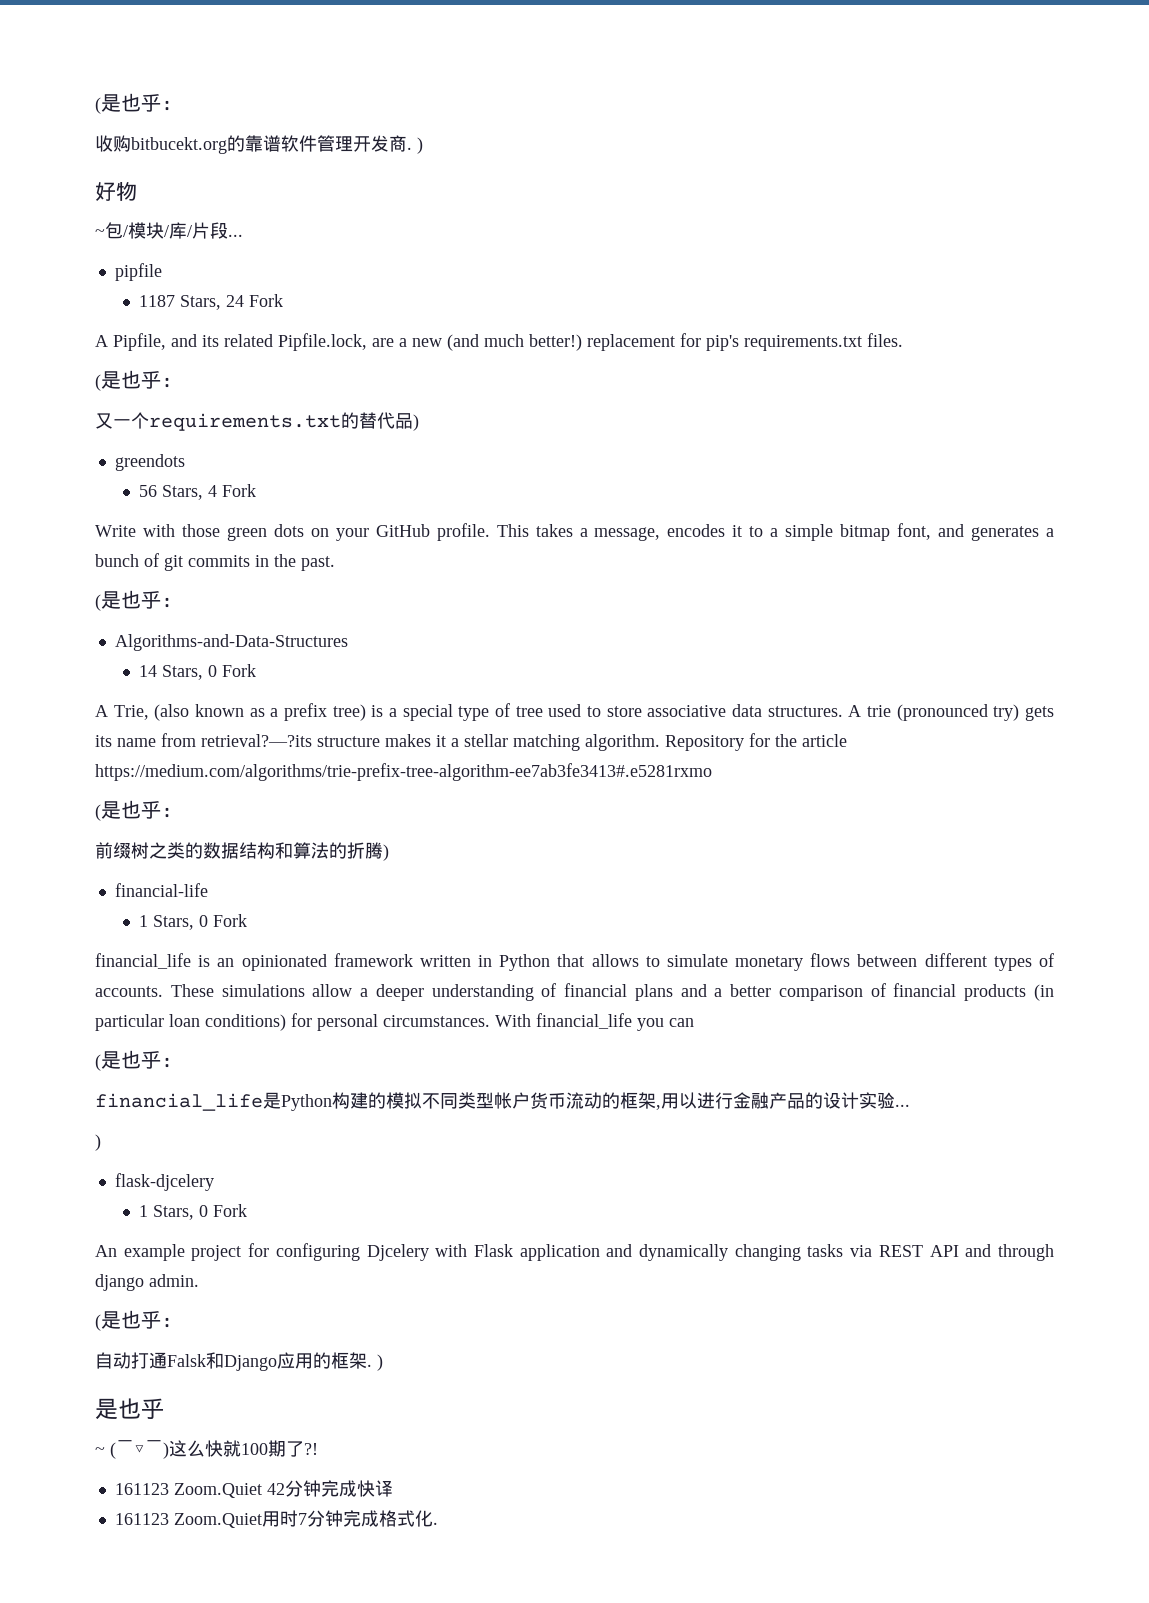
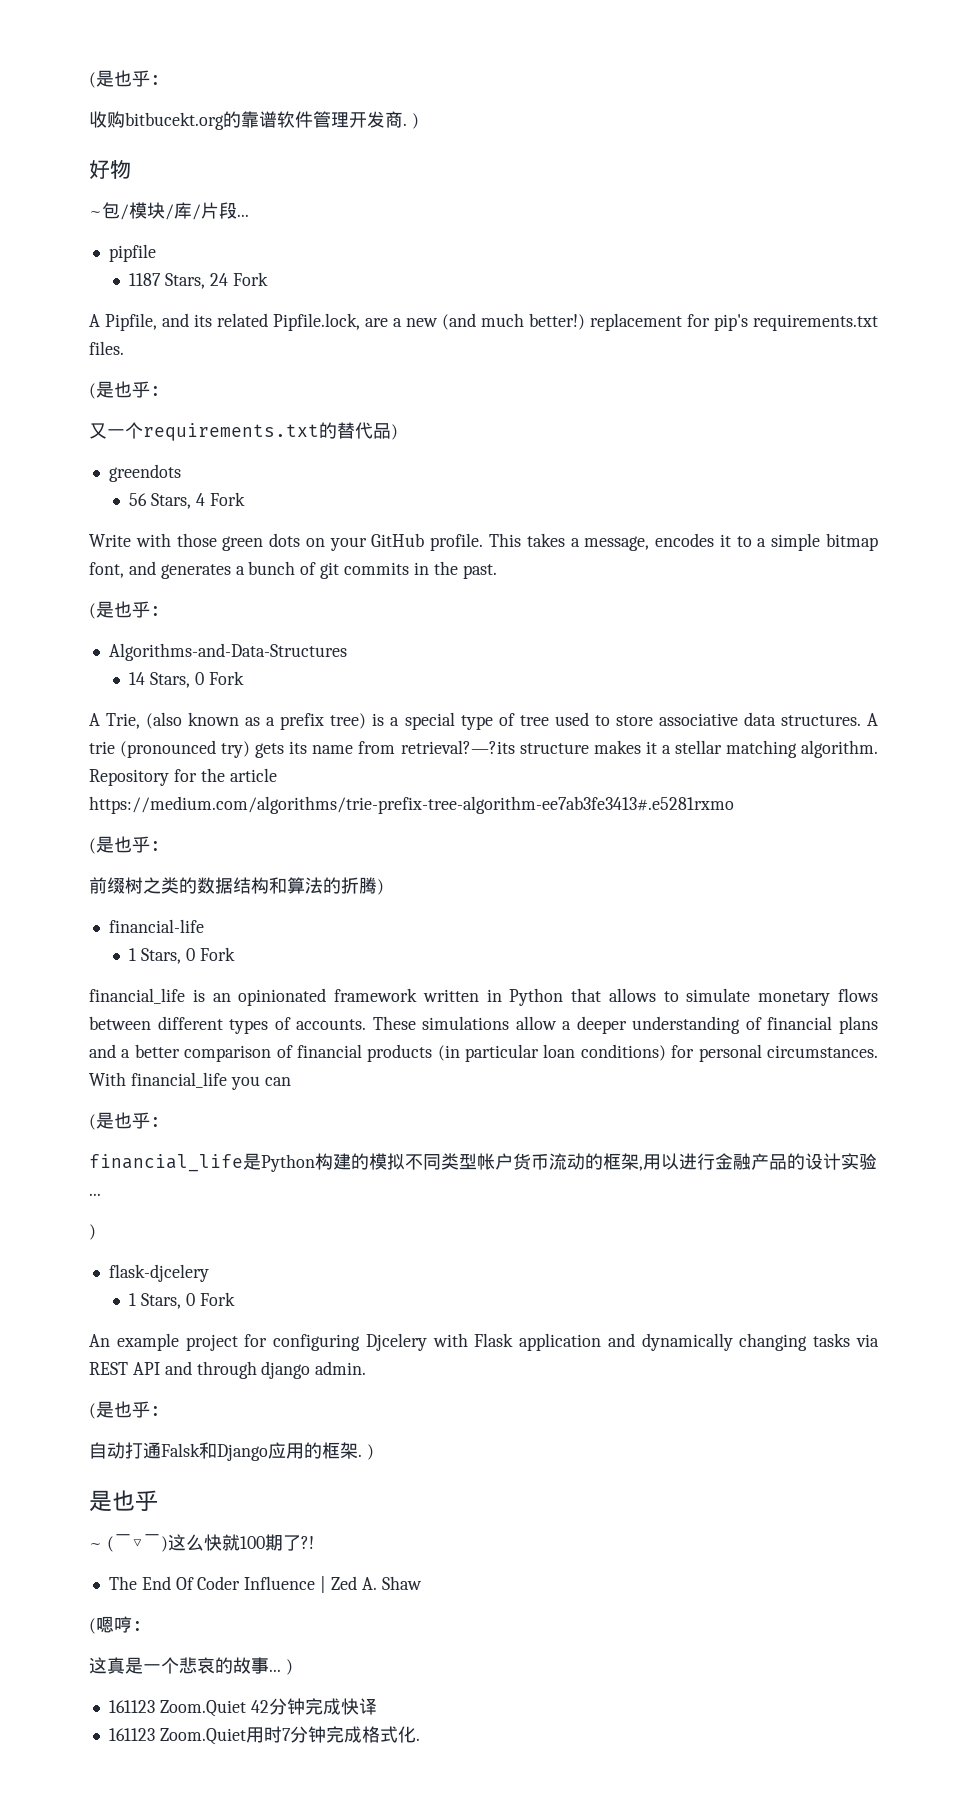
(318, 1449) none -> [108,1576,422,1593] [89,1616,143,1634] [89,1657,293,1675] // The End Of Coder Influence | Zed A. Shaw // (嗯哼: // 这真是一个悲哀的故事... )

